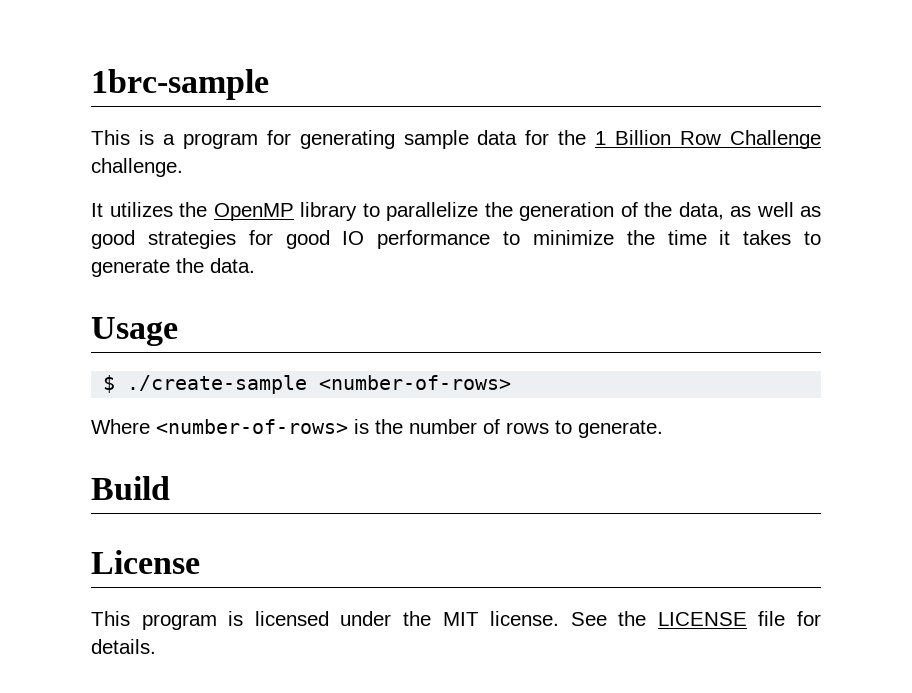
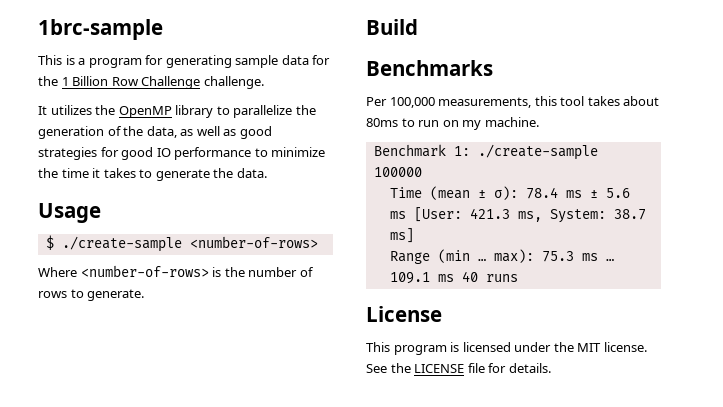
(170, 488) none -> [366,60,493,76] [366,96,660,108] [366,117,539,130] [373,144,598,160] [373,167,422,177] [389,186,630,200] [389,207,646,223] [389,228,414,243] [389,249,614,264] [389,271,518,284] // Benchmarks // Per 100,000 measurements, this tool takes about 80ms to run on my machine. // Benchmark 1: ./create-sample 100000 // Time (mean ± σ): 78.4 ms ± 5.6 ms [User: 421.3 ms, System: 38.7 ms] // Range (min … max): 75.3 ms … 109.1 ms 40 runs

